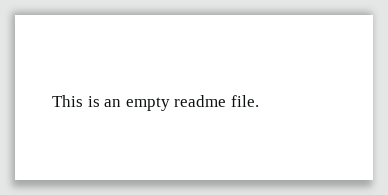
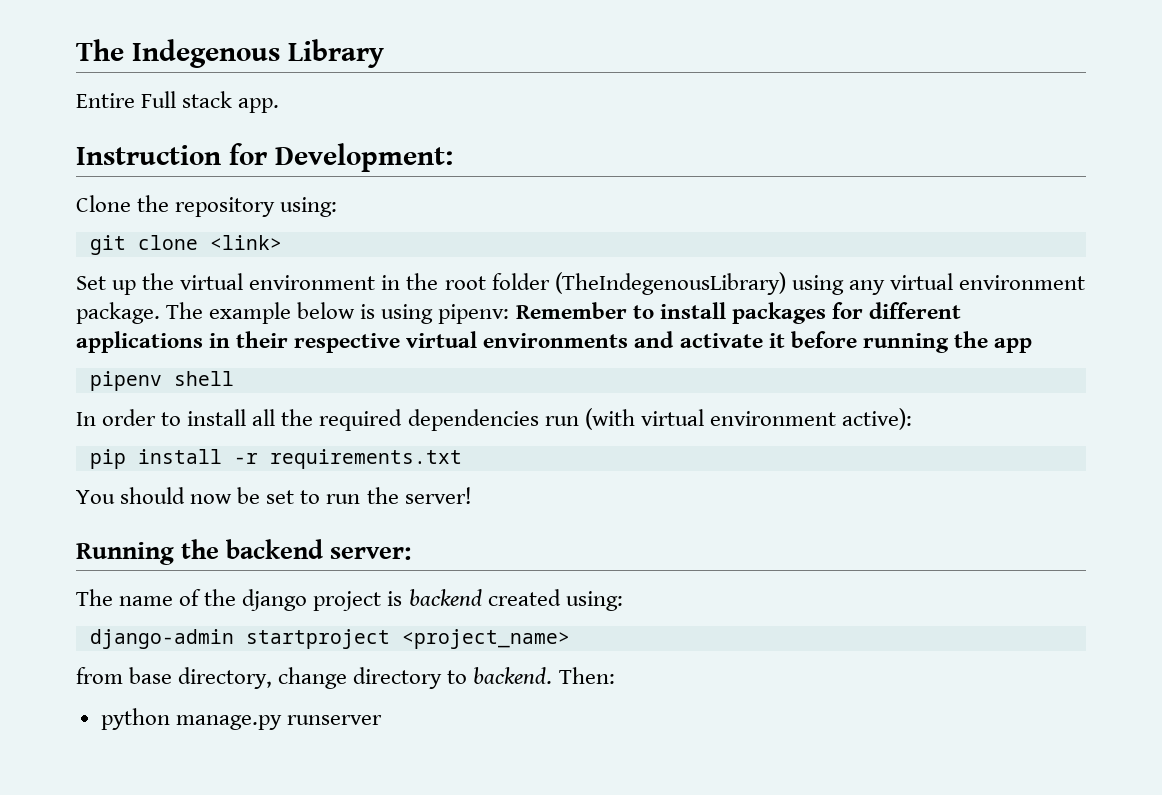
[52,95,259,111] This is an empty readme file. -> [76,39,384,68] [76,91,280,113] [76,143,453,172] [76,195,338,217] [89,235,282,255] [76,272,1085,295] [76,302,961,324] [76,331,1032,353] [89,371,234,391] [76,408,912,431] [89,449,462,469] [76,487,472,504] [76,539,412,565] [76,589,623,611] [89,629,570,649] [76,667,615,689] [100,708,382,730] The Indegenous Library // Entire Full stack app. // Instruction for Development: // Clone the repository using: // git clone <link> // Set up the virtual environment in the root folder (TheIndegenousLibrary) using any virtual environment package. The example below is using pipenv: Remember to install packages for different applications in their respective virtual environments and activate it before running the app // pipenv shell // In order to install all the required dependencies run (with virtual environment active): // pip install -r requirements.txt // You should now be set to run the server! // Running the backend server: // The name of the django project is backend created using: // django-admin startproject <project_name> // from base directory, change directory to backend. Then: // python manage.py runserver

